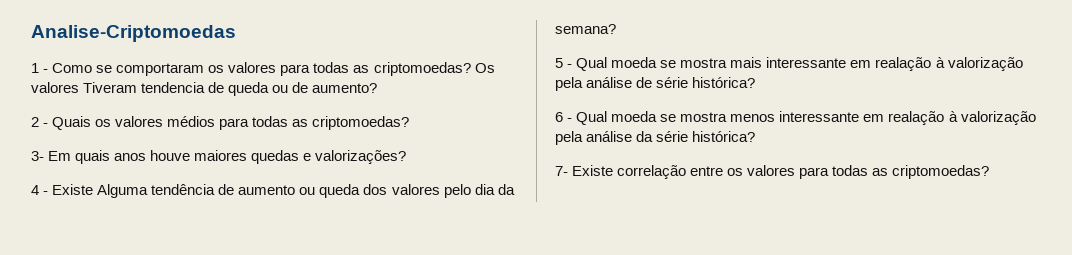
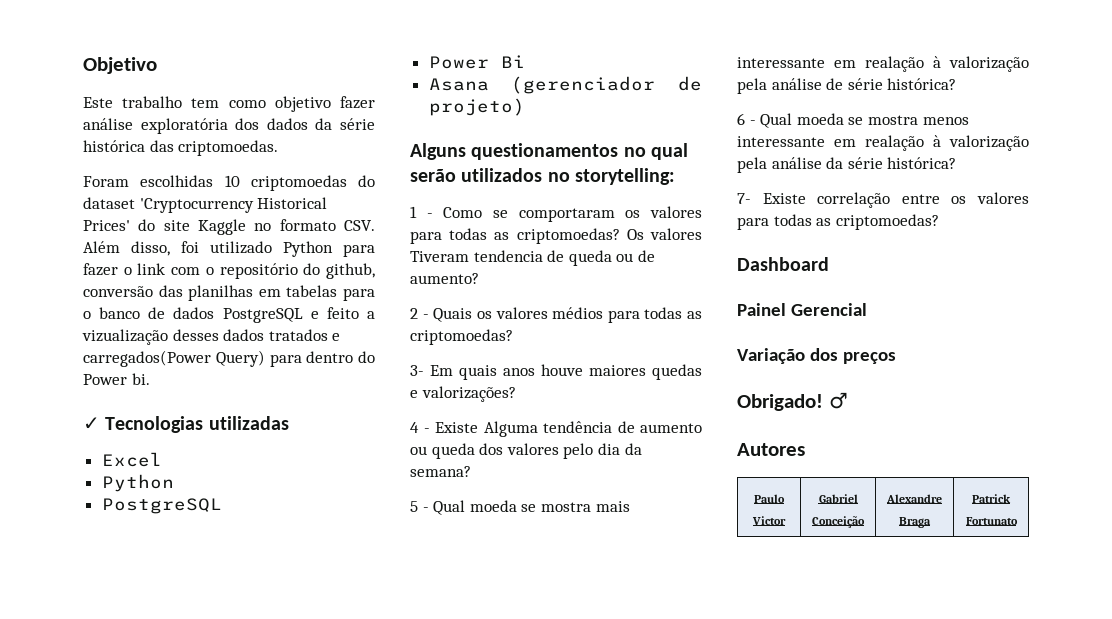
[31,25,236,42] Analise-Criptomoedas -> [83,57,157,74] [83,96,375,112] [83,118,375,134] [83,140,279,156] [83,175,375,191] [83,197,328,213] [83,219,375,235] [83,241,375,257] [83,263,375,279] [83,285,375,301] [83,307,375,323] [82,329,341,345] [83,350,375,367] [83,373,150,385] [83,416,289,433] [101,452,162,467] [101,474,174,492] [101,498,222,514] [428,55,525,69] [428,76,702,94] [428,98,525,116] [410,143,688,160] [410,168,675,185] Objetivo // Este trabalho tem como objetivo fazer análise exploratória dos dados da série histórica das criptomoedas. // Foram escolhidas 10 criptomoedas do dataset 'Cryptocurrency Historical Prices' do site Kaggle no formato CSV. Além disso, foi utilizado Python para fazer o link com o repositório do github, conversão das planilhas em tabelas para o banco de dados PostgreSQL e feito a vizualização desses dados tratados e carregados(Power Query) para dentro do Power bi. // ✓ Tecnologias utilizadas // Excel // Python // PostgreSQL // Power Bi // Asana (gerenciador de projeto) // Alguns questionamentos no qual serão utilizados no storytelling:
(990, 172) none -> [737,257,829,271] [737,303,867,316] [737,348,896,364] [737,392,848,411] [737,443,805,456] [754,494,785,503] [752,516,786,525] [818,494,858,503] [812,516,865,528] [886,494,942,503] [899,517,931,528] [972,494,1011,503] [965,517,1018,525] // Dashboard // Painel Gerencial // Variação dos preços // Obrigado! ♂ // Autores // Paulo Victor | Gabriel Conceição | Alexandre Braga | Patrick Fortunato

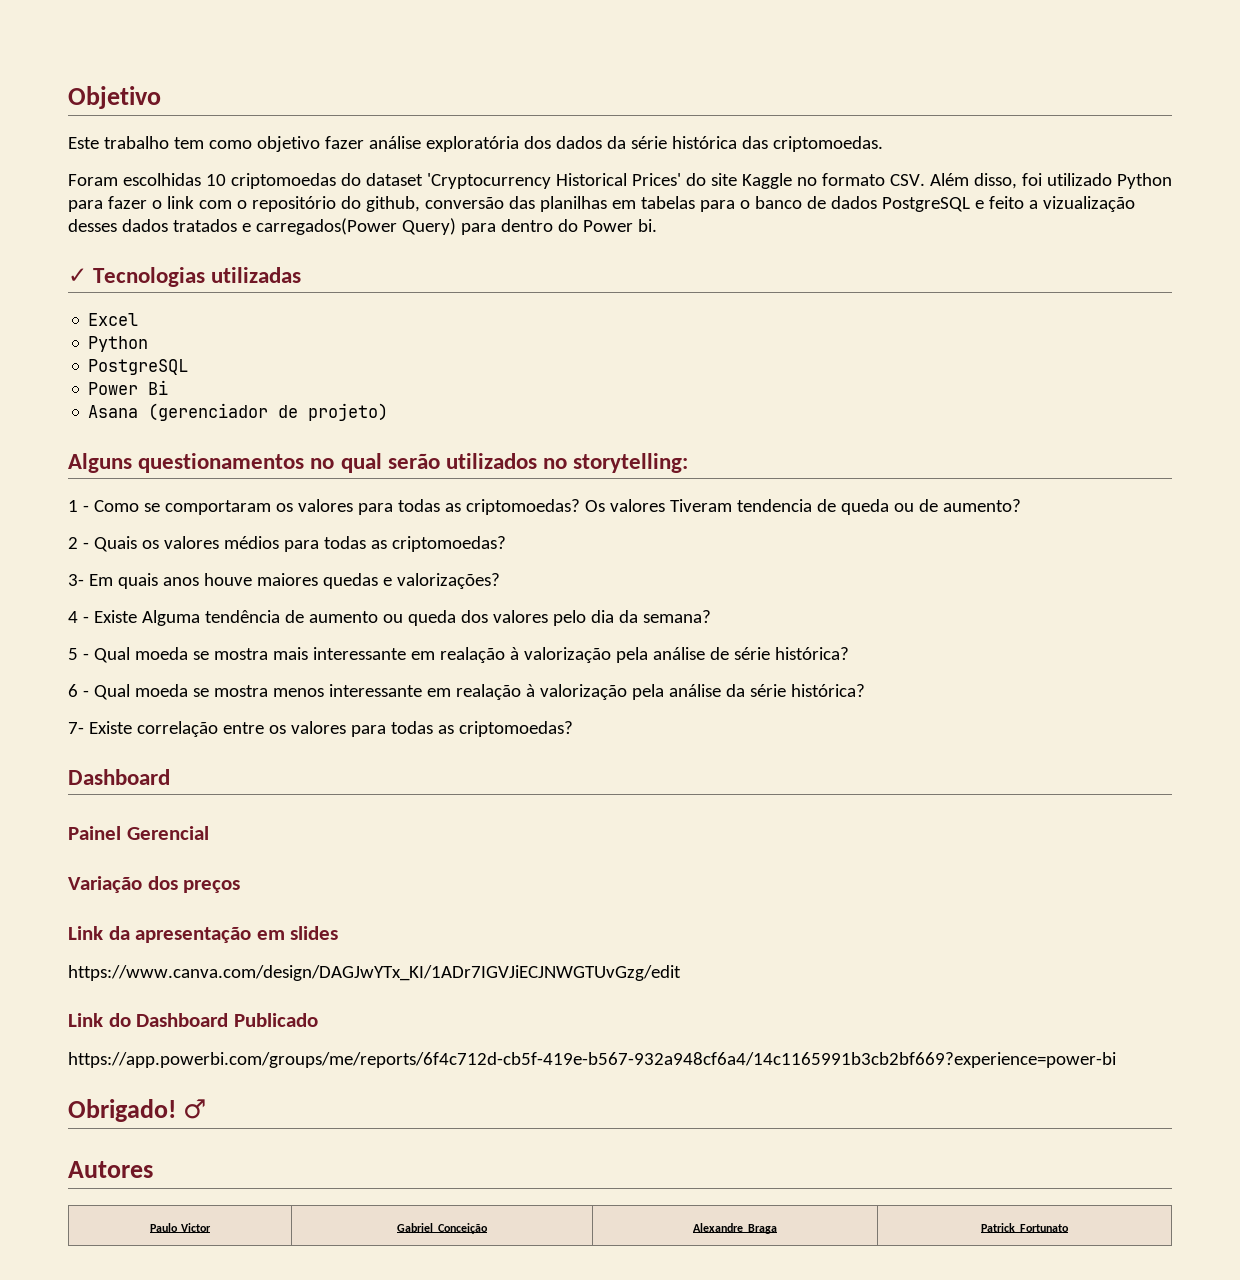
(896, 358) none -> [68,926,339,943] [68,965,681,981] [68,1013,318,1027] [68,1052,1116,1068] // Link da apresentação em slides // https://www.canva.com/design/DAGJwYTx_KI/1ADr7IGVJiECJNWGTUvGzg/edit // Link do Dashboard Publicado // https://app.powerbi.com/groups/me/reports/6f4c712d-cb5f-419e-b567-932a948cf6a4/14c1165991b3cb2bf669?experience=power-bi

